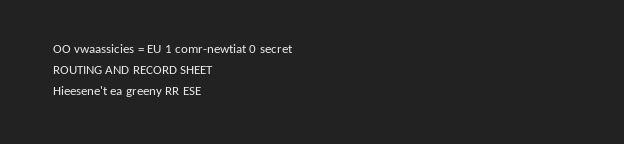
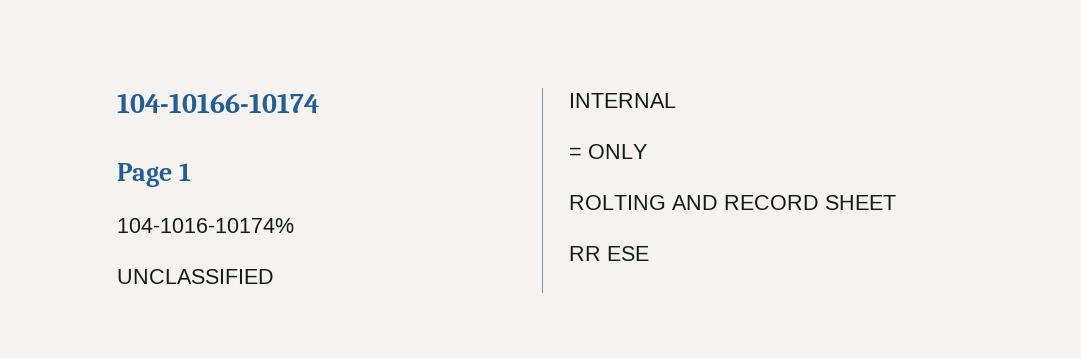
[53,44,293,53] [53,66,102,74] OO vwaassicies = EU 1 comr-newtiat 0 secret // ROUTING -> [117,93,319,113] [117,163,191,187] [117,218,294,233] [117,269,274,284] [569,93,676,108] [569,144,647,159] [569,195,666,210] 104-10166-10174 // Page 1 // 104-1016-10174% // UNCLASSIFIED // INTERNAL // = ONLY // ROLTING
[53,86,162,97] Hieesene't ea greeny -> (896, 202) none

